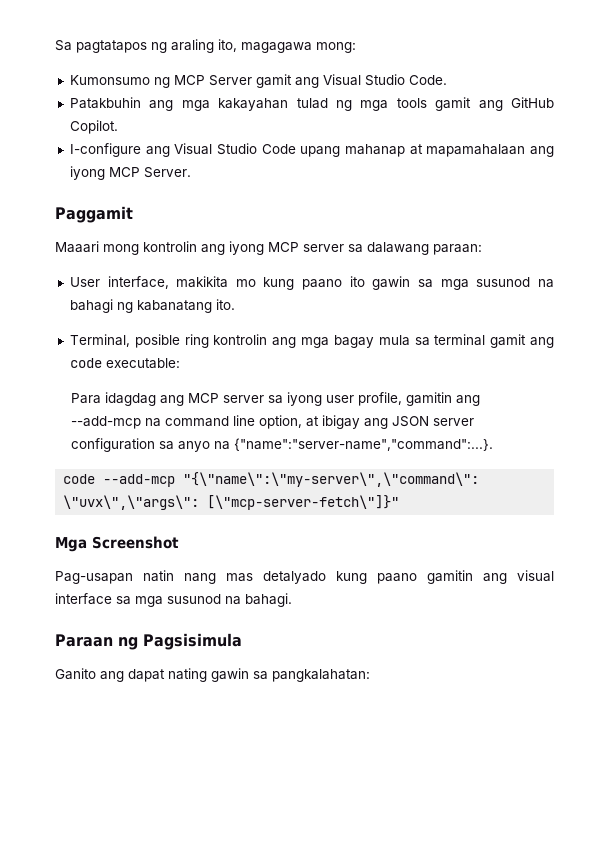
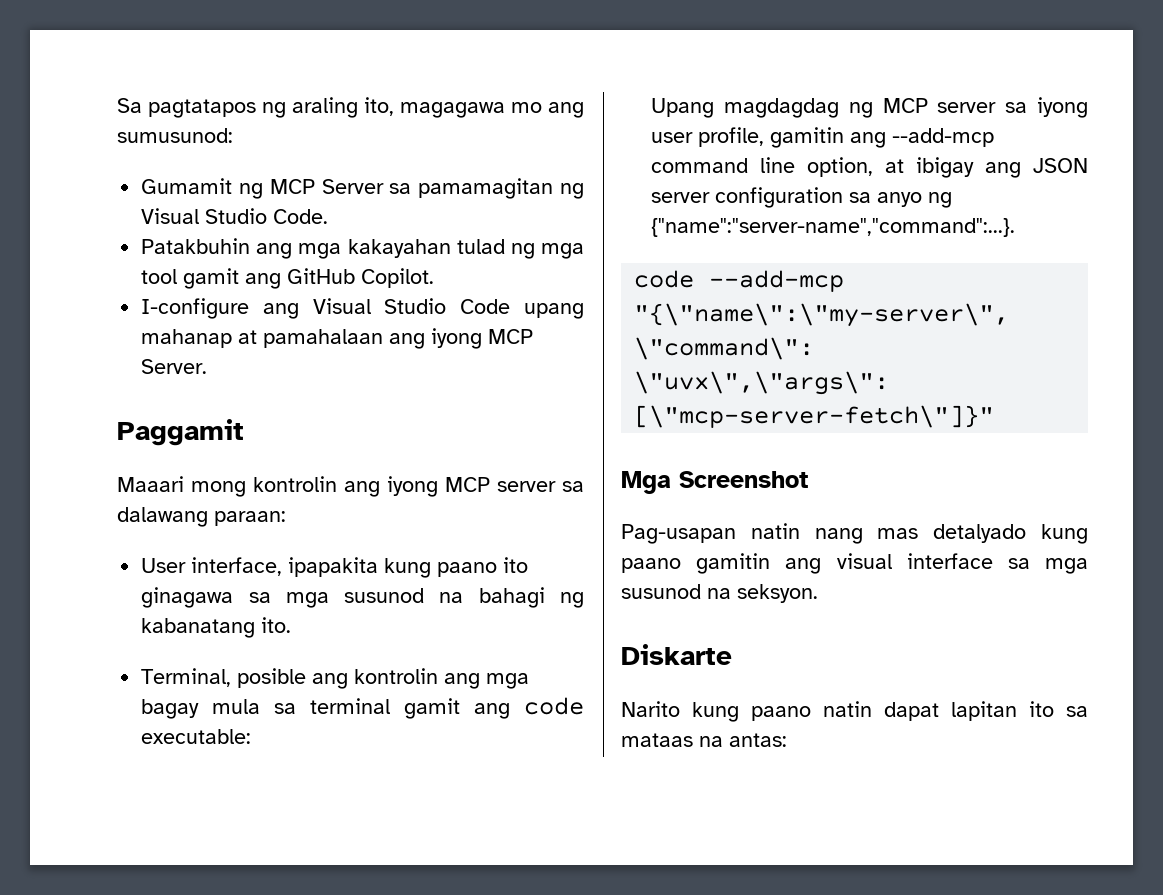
[316,42,356,53] [69,74,319,88] mong: // Kumonsumo ng MCP Server gamit ang -> [511,102,584,118] [117,128,233,143] [141,178,584,199] mo ang sumusunod: // Gumamit ng MCP Server sa pamamagitan ng
[396,98,427,108] tools -> [141,269,178,284] tool
[426,144,526,157] mapamahalaan -> [263,329,384,348] pamahalaan
[176,276,256,288] makikita mo -> [288,557,379,577] ipapakita
[372,276,411,290] gawin -> [141,587,234,608] ginagawa
[184,334,209,348] ring -> [312,673,349,689] ang
[71,392,185,406] Para idagdag ang -> [651,98,873,118] Upang magdagdag ng
[145,418,162,427] na -> (995, 137) none
[214,441,231,450] na -> [928,192,953,208] ng
[245,593,292,607] [55,633,242,650] [55,668,370,682] bahagi. // Paraan ng Pagsisimula // Ganito ang dapat nating gawin sa pangkalahatan: -> [737,584,818,603] [621,644,732,665] [621,701,1088,722] [621,733,787,747] seksyon. // Diskarte // Narito kung paano natin dapat lapitan ito sa mataas na antas:

